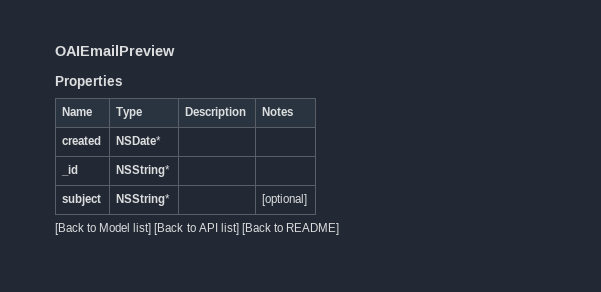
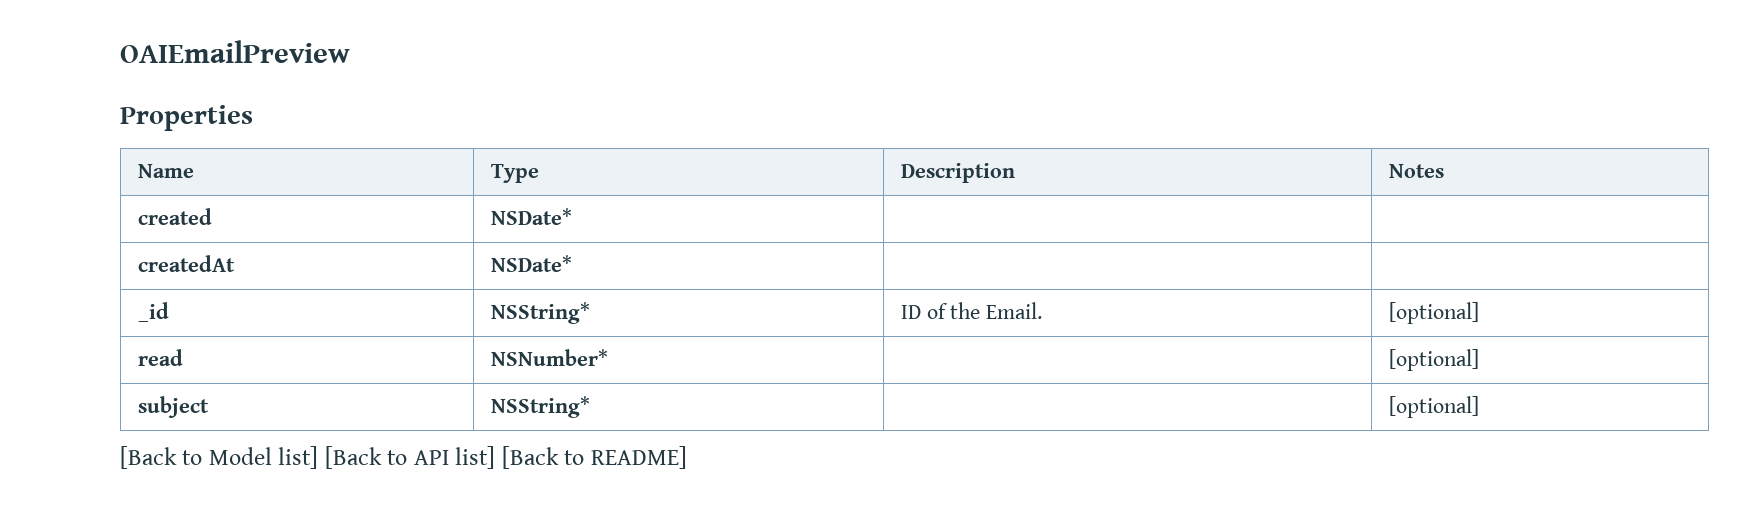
(162, 140) none -> [137,255,235,272] [490,255,572,272] // createdAt | NSDate* | |
(171, 171) | -> [900,302,1043,319] [1388,302,1479,324] [137,349,183,366] [490,349,608,366] [1388,349,1479,371] ID of the Email. | [optional] // read | NSNumber* | | [optional]

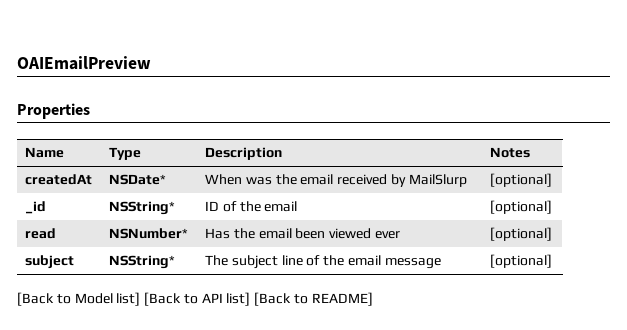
[137,208,212,225] [490,208,572,225] // created | NSDate* | | -> (531, 152) none
(572, 263) | -> [205,174,467,187] [490,173,553,187] When was the email received by MailSlurp | [optional]
[986,302,1043,319] Email. -> [264,201,298,212] email
[1388,349,1479,371] [137,396,209,418] [490,396,590,418] | [optional] // subject | NSString* | -> [205,228,400,239] [490,227,553,241] [25,255,75,269] [109,255,176,269] [205,255,441,269] Has the email been viewed ever | [optional] // subject | NSString* | The subject line of the email message

